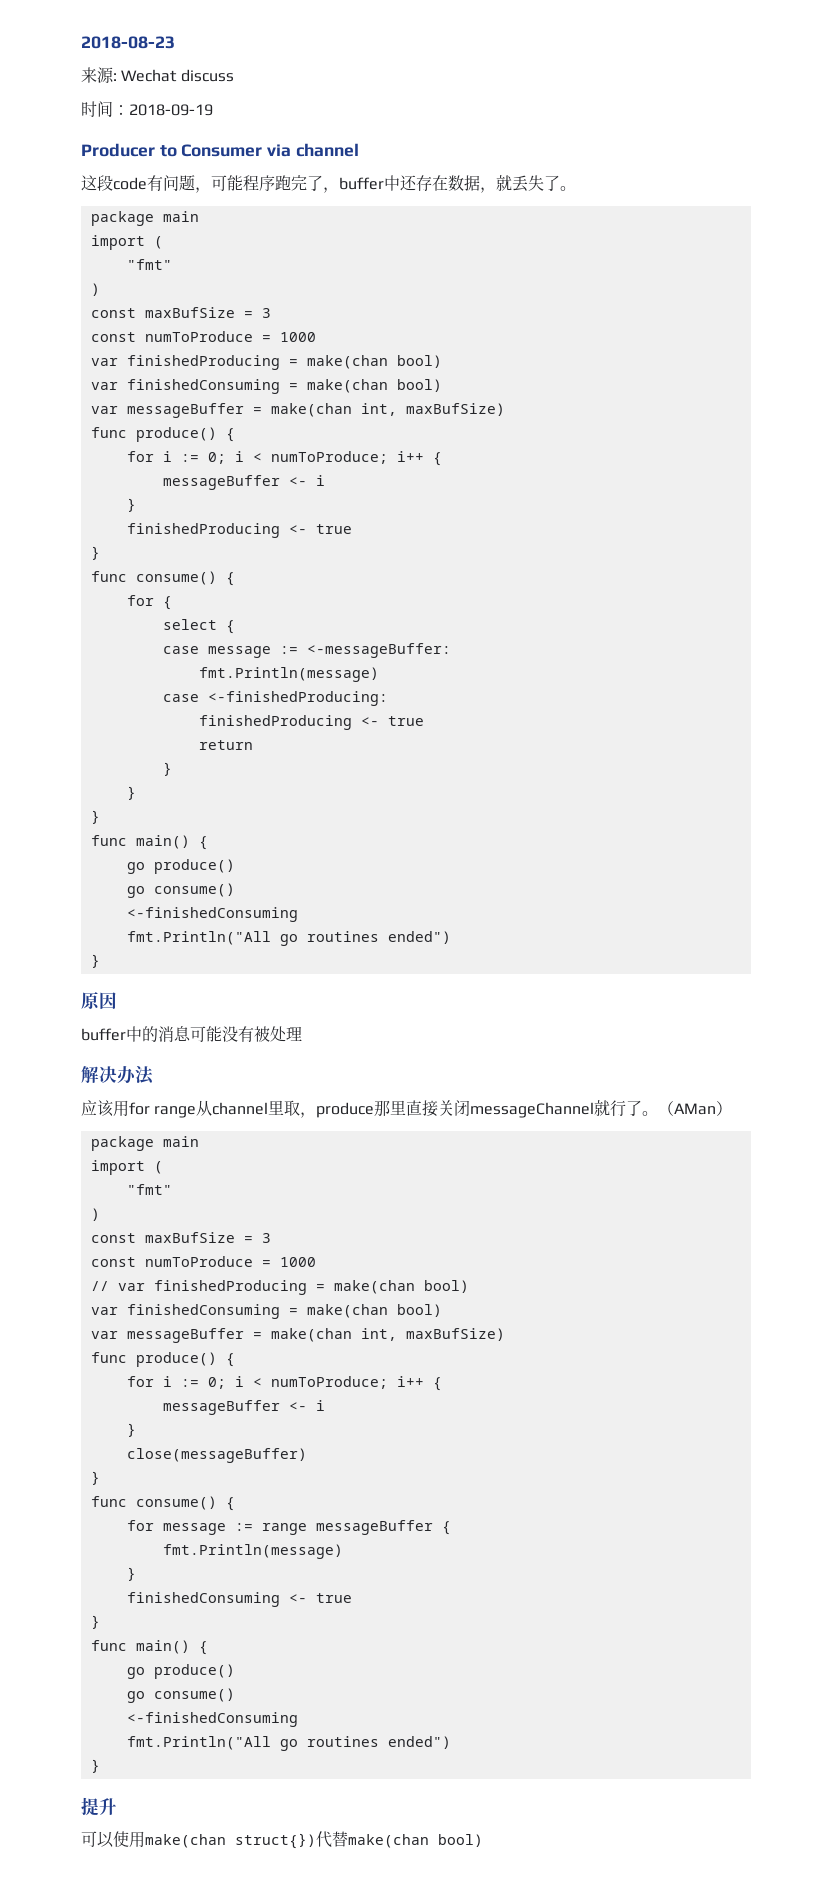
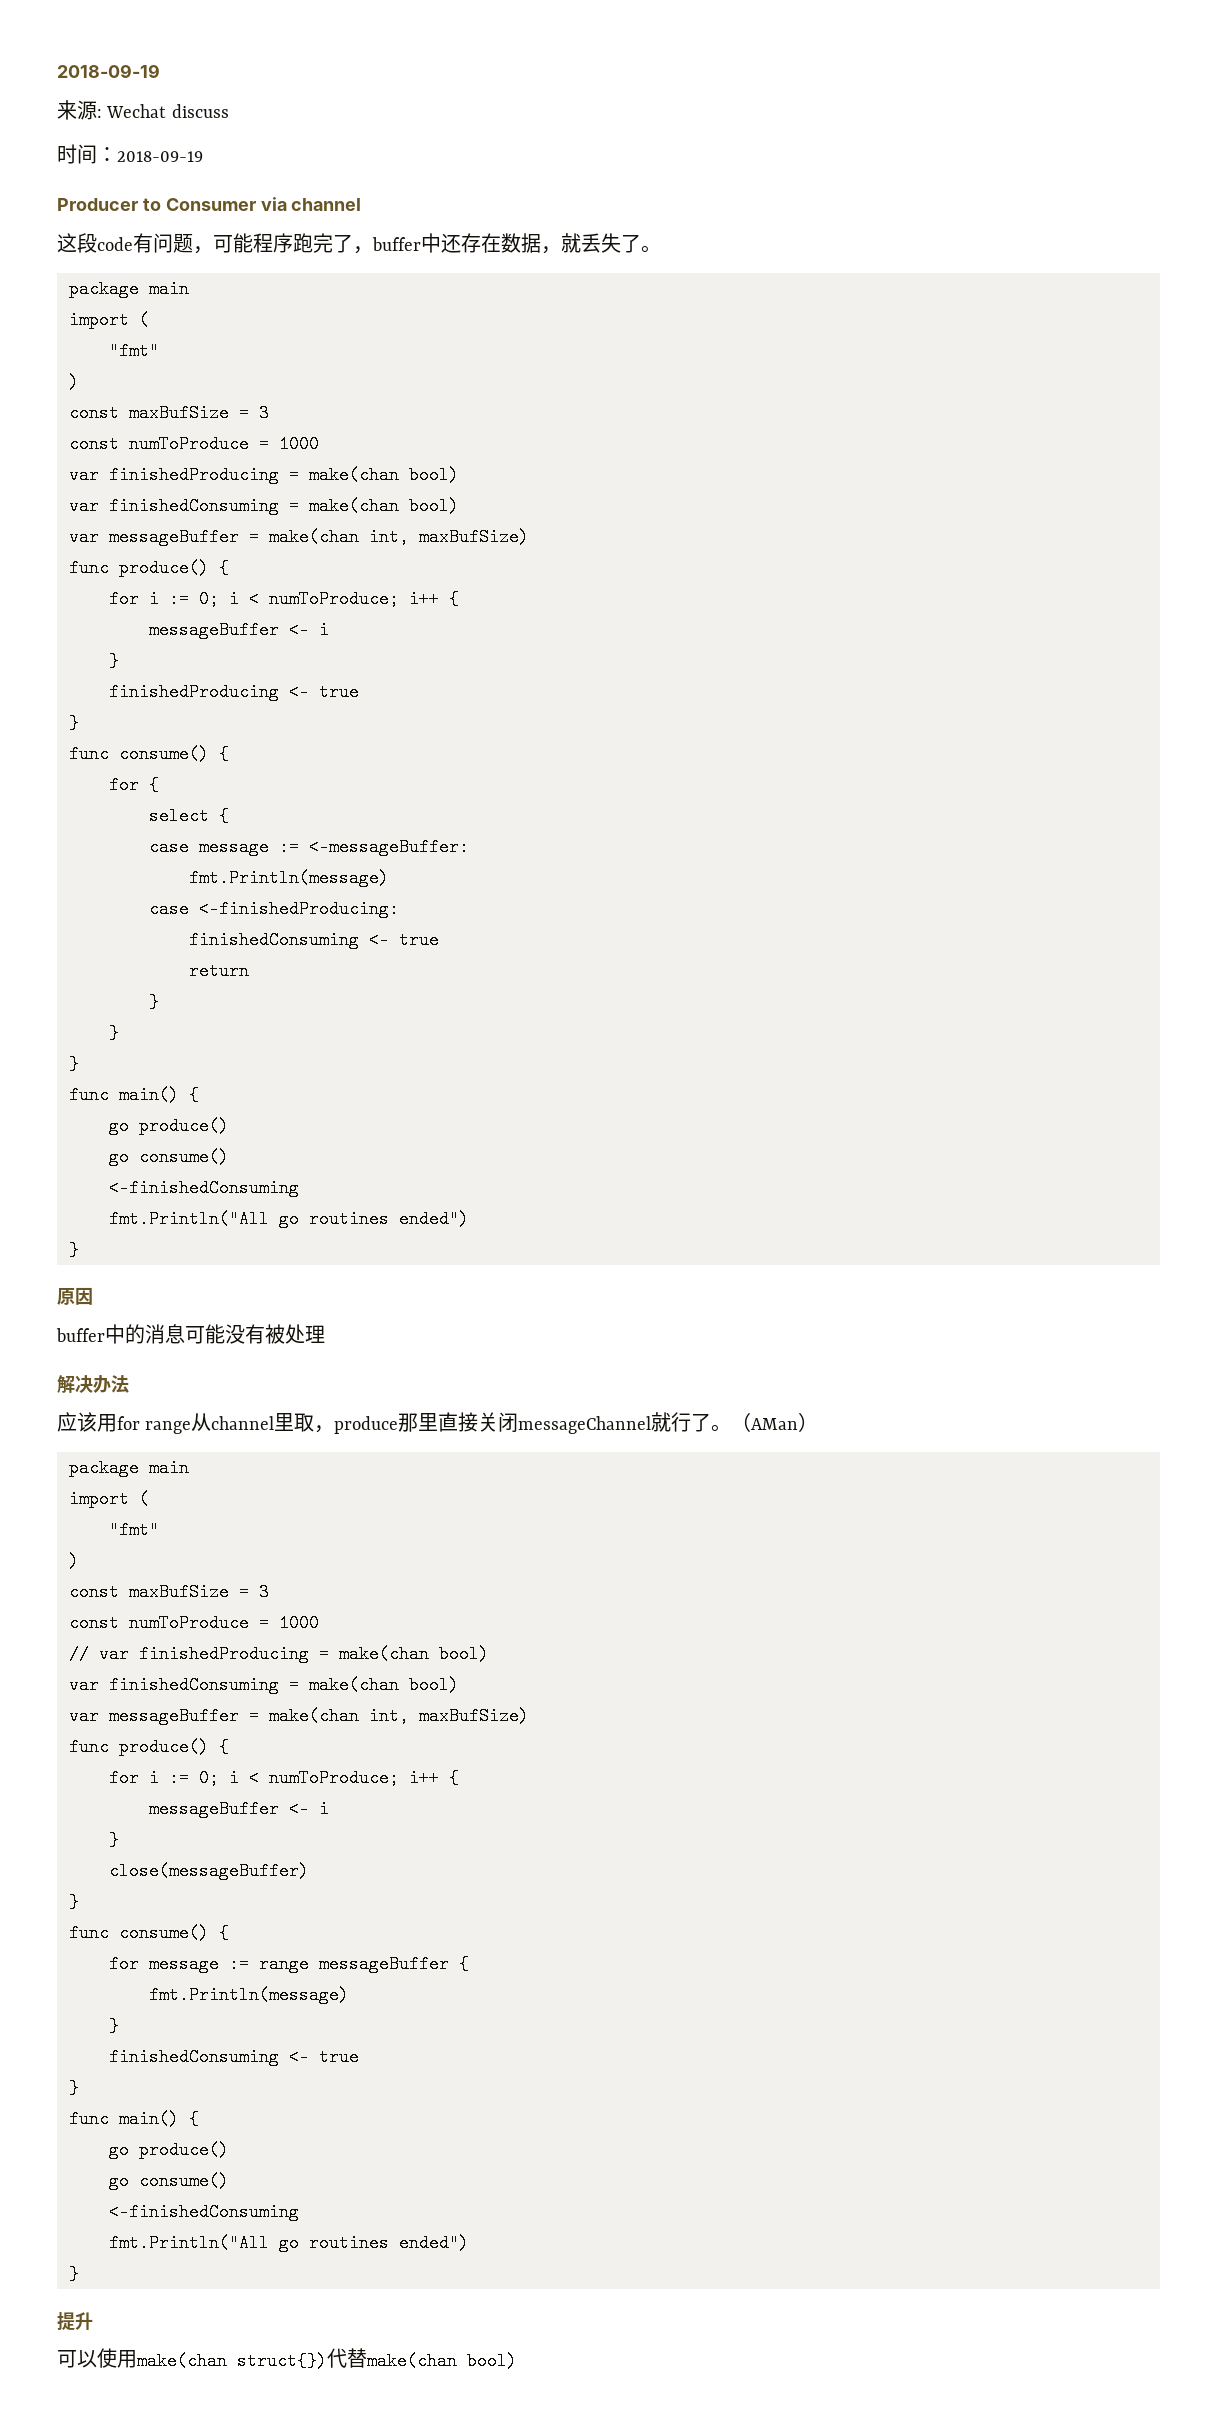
[81,36,175,49] 2018-08-23 -> [57,64,160,78] 2018-09-19
[198,715,352,730] finishedProducing -> [189,931,359,949] finishedConsuming

